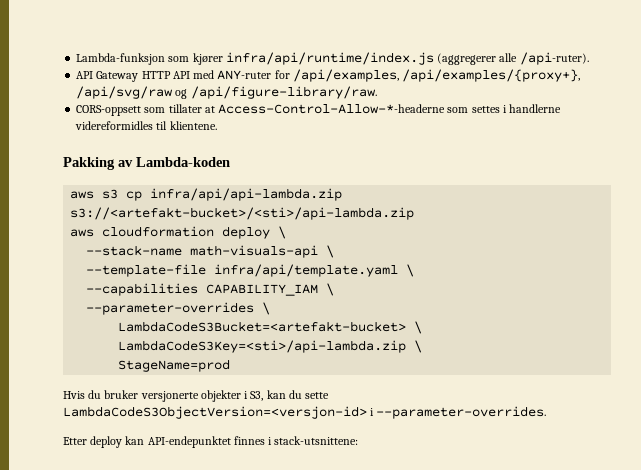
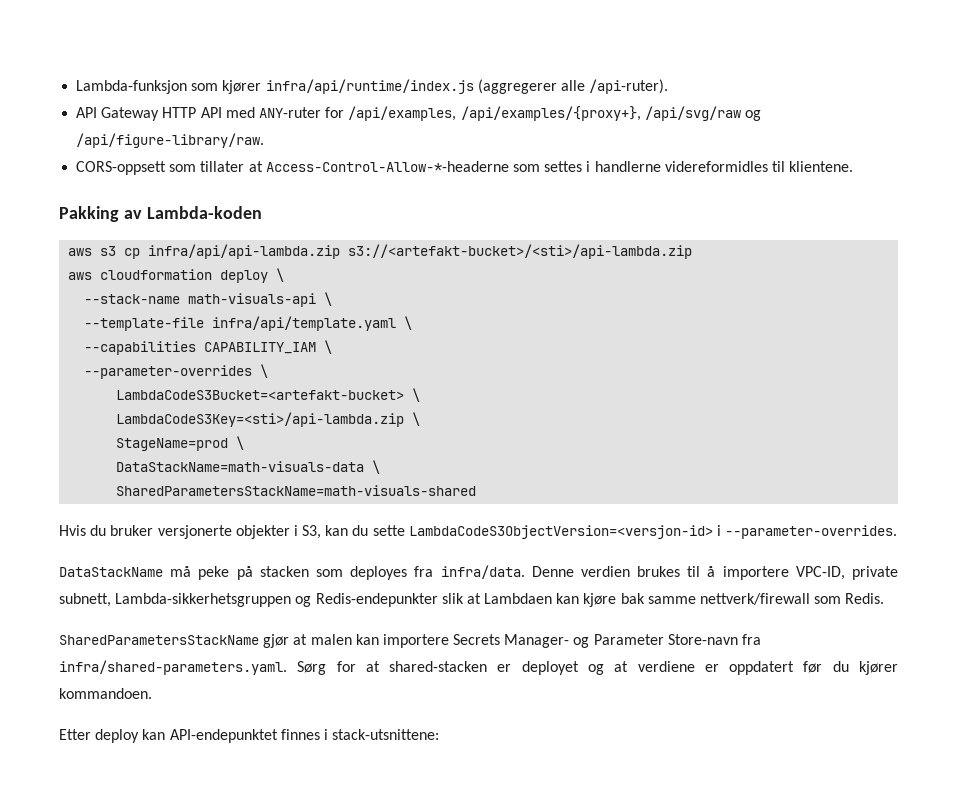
(231, 365) none -> [236,436,245,450] [116,460,381,474] [116,485,477,496] \ // DataStackName=math-visuals-data \ // SharedParametersStackName=math-visuals-shared
(547, 412) none -> [59,565,898,580] [59,593,885,607] [59,634,762,648] [59,660,899,675] [59,688,152,699] // DataStackName må peke på stacken som deployes fra infra/data. Denne verdien brukes til å importere VPC-ID, private subnett, Lambda-sikkerhetsgruppen og Redis-endepunkter slik at Lambdaen kan kjøre bak samme nettverk/firewall som Redis. // SharedParametersStackName gjør at malen kan importere Secrets Manager- og Parameter Store-navn fra infra/shared-parameters.yaml. Sørg for at shared-stacken er deployet og at verdiene er oppdatert før du kjører kommandoen.

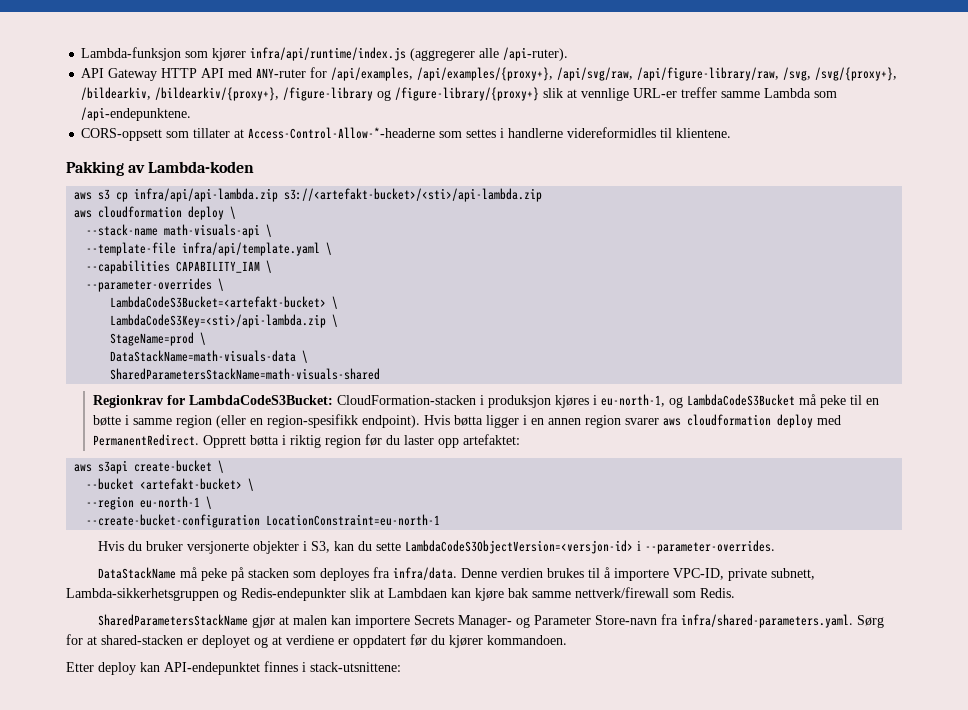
[644,106,761,121] [76,133,265,148] /api/svg/raw og /api/figure-library/raw. -> [557,67,898,81] [81,87,838,101] [81,107,192,121] /api/svg/raw, /api/figure-library/raw, /svg, /svg/{proxy+}, /bildearkiv, /bildearkiv/{proxy+}, /figure-library og /figure-library/{proxy+} slik at vennlige URL-er treffer samme Lambda som /api-endepunktene.
(477, 490) none -> [92,394,879,408] [92,414,841,428] [92,434,520,448] [74,460,225,474] [86,478,255,491] [86,496,213,510] [86,514,441,528] // Regionkrav for LambdaCodeS3Bucket: CloudFormation-stacken i produksjon kjøres i eu-north-1, og LambdaCodeS3Bucket må peke til en bøtte i samme region (eller en region-spesifikk endpoint). Hvis bøtta ligger i en annen region svarer aws cloudformation deploy med PermanentRedirect. Opprett bøtta i riktig region før du laster opp artefaktet: // aws s3api create-bucket \ // --bucket <artefakt-bucket> \ // --region eu-north-1 \ // --create-bucket-configuration LocationConstraint=eu-north-1

